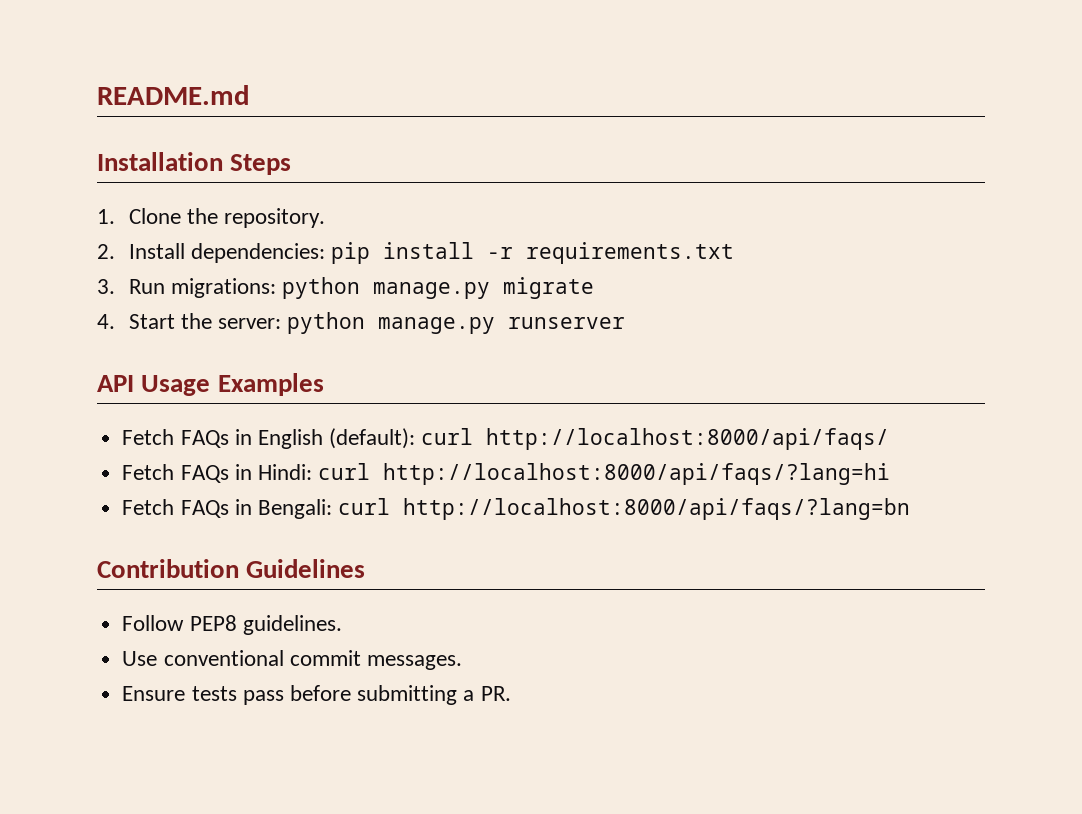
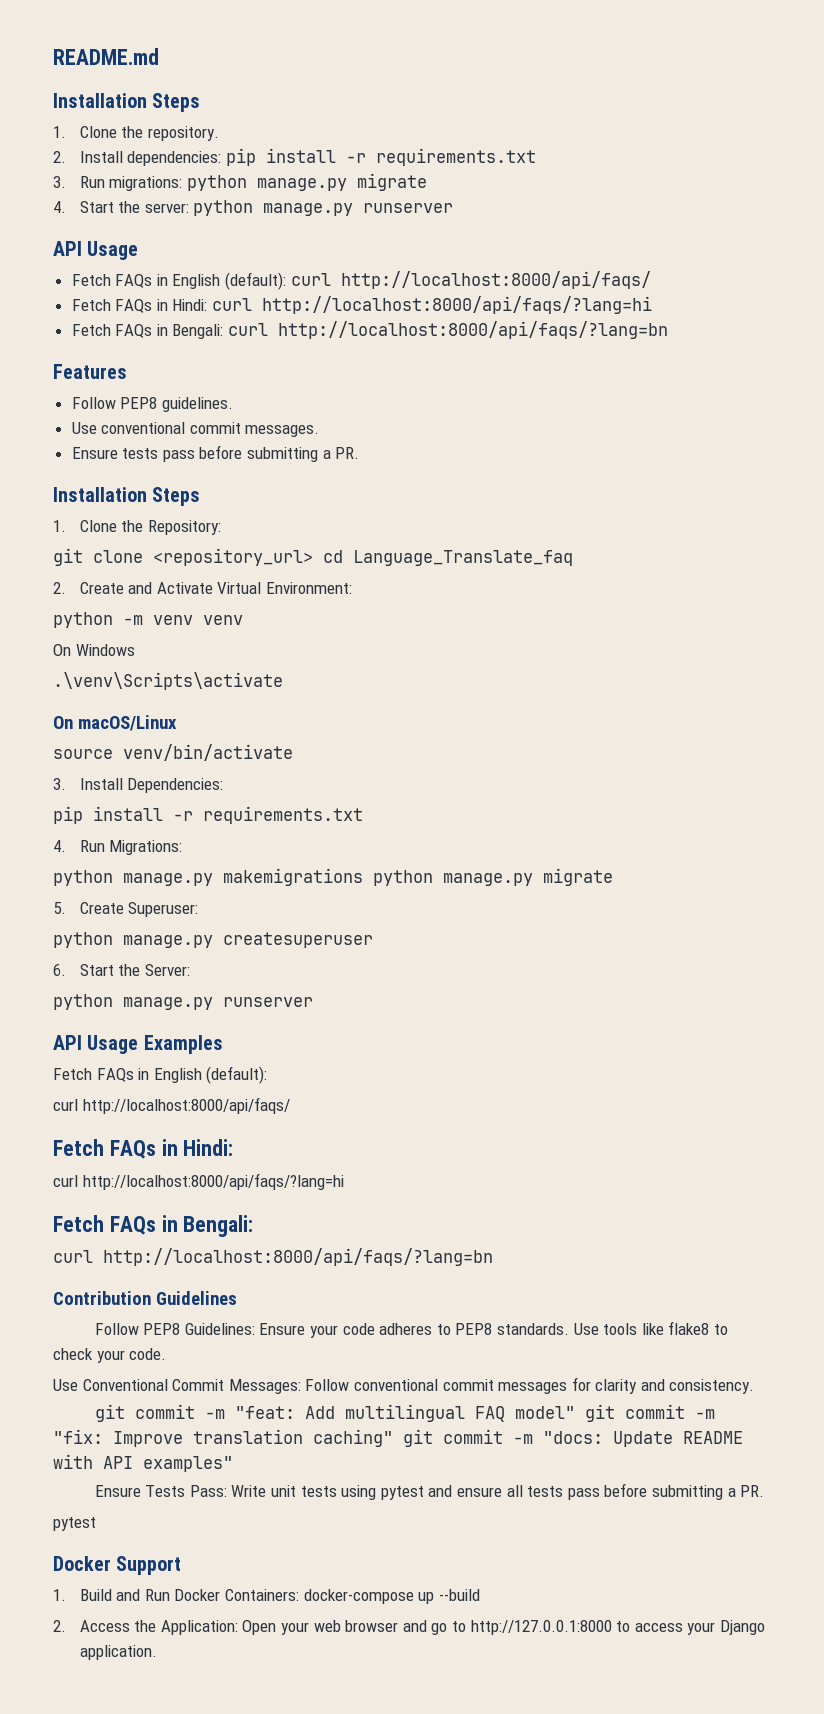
[217,373,324,396] Examples -> (139, 250) none
[97,559,366,578] Contribution Guidelines -> [53,364,127,379] Features
(511, 693) none -> [53,487,201,506] [53,520,221,535] [53,548,573,566] [53,582,352,594] [53,612,243,628] [53,644,135,656] [53,672,283,690] [53,715,177,731] [53,744,293,761] [53,778,224,793] [53,806,363,824] [53,840,183,855] [53,868,613,886] [53,902,199,917] [53,932,373,948] [53,964,190,976] [53,994,313,1010] [53,1035,223,1054] [53,1066,268,1084] [53,1097,290,1114] [53,1139,234,1159] [53,1173,344,1190] [53,1215,254,1237] [53,1248,493,1266] [53,1291,237,1305] [94,1321,728,1338] [53,1348,167,1363] [53,1377,755,1394] [94,1404,715,1422] [53,1429,743,1447] [53,1454,233,1472] [94,1483,765,1500] [53,1517,96,1531] [53,1556,182,1575] [53,1589,480,1604] [53,1620,765,1635] [79,1645,157,1660] // Installation Steps // 1. Clone the Repository: // git clone <repository_url> cd Language_Translate_faq // 2. Create and Activate Virtual Environment: // python -m venv venv // On Windows // .\venv\Scripts\activate // On macOS/Linux // source venv/bin/activate // 3. Install Dependencies: // pip install -r requirements.txt // 4. Run Migrations: // python manage.py makemigrations python manage.py migrate // 5. Create Superuser: // python manage.py createsuperuser // 6. Start the Server: // python manage.py runserver // API Usage Examples // Fetch FAQs in English (default): // curl http://localhost:8000/api/faqs/ // Fetch FAQs in Hindi: // curl http://localhost:8000/api/faqs/?lang=hi // Fetch FAQs in Bengali: // curl http://localhost:8000/api/faqs/?lang=bn // Contribution Guidelines // Follow PEP8 Guidelines: Ensure your code adheres to PEP8 standards. Use tools like flake8 to check your code. // Use Conventional Commit Messages: Follow conventional commit messages for clarity and consistency. // git commit -m "feat: Add multilingual FAQ model" git commit -m "fix: Improve translation caching" git commit -m "docs: Update README with API examples" // Ensure Tests Pass: Write unit tests using pytest and ensure all tests pass before submitting a PR. // pytest // Docker Support // 1. Build and Run Docker Containers: docker-compose up --build // 2. Access the Application: Open your web browser and go to http://127.0.0.1:8000 to access your Django application.

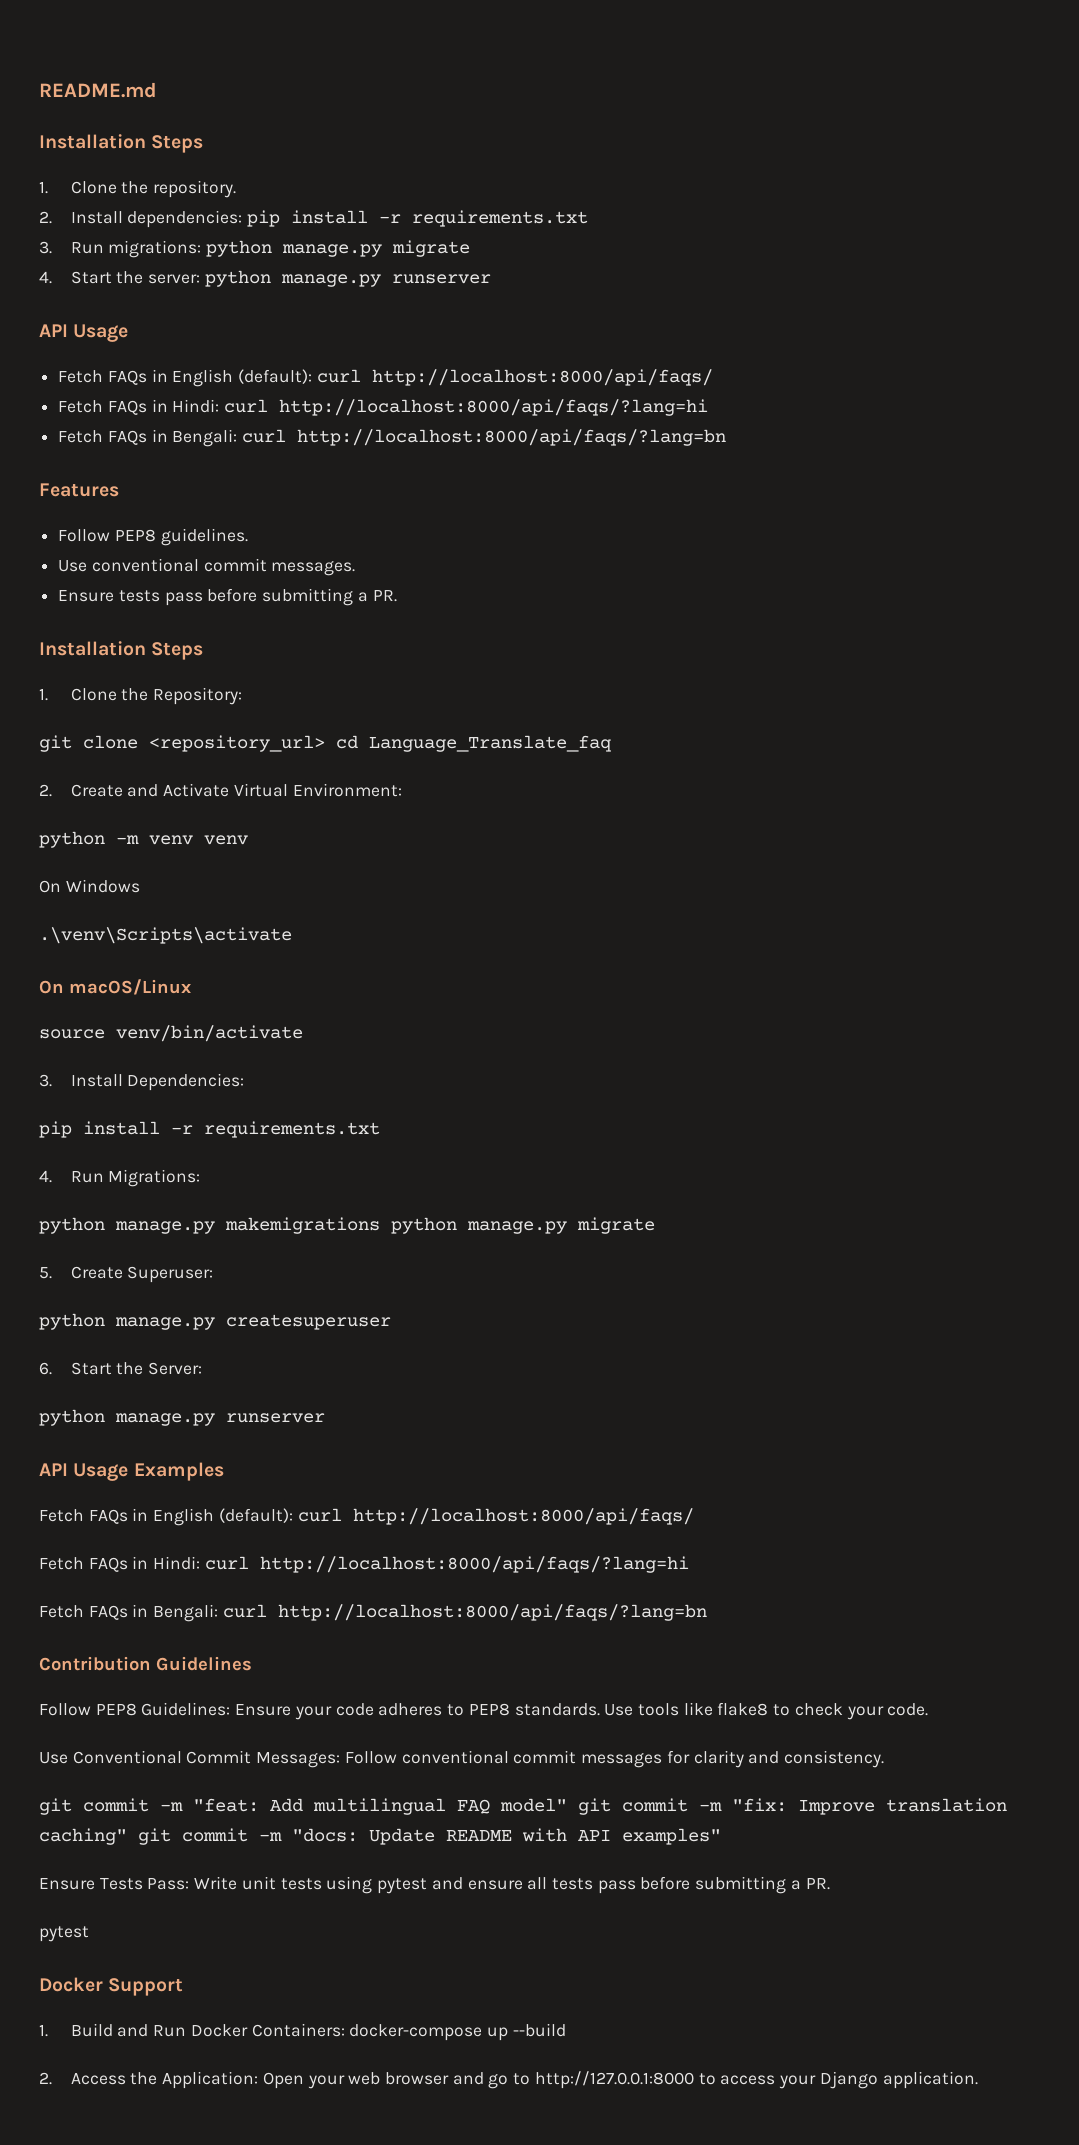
[53,1097,290,1114] [53,1139,234,1159] [53,1173,344,1190] [53,1215,254,1237] // curl http://localhost:8000/api/faqs/ // Fetch FAQs in Hindi: // curl http://localhost:8000/api/faqs/?lang=hi // Fetch FAQs in Bengali: // -> [297,1508,694,1525] [39,1556,689,1573] [39,1604,219,1622] curl http://localhost:8000/api/faqs/ // Fetch FAQs in Hindi: curl http://localhost:8000/api/faqs/?lang=hi // Fetch FAQs in Bengali:

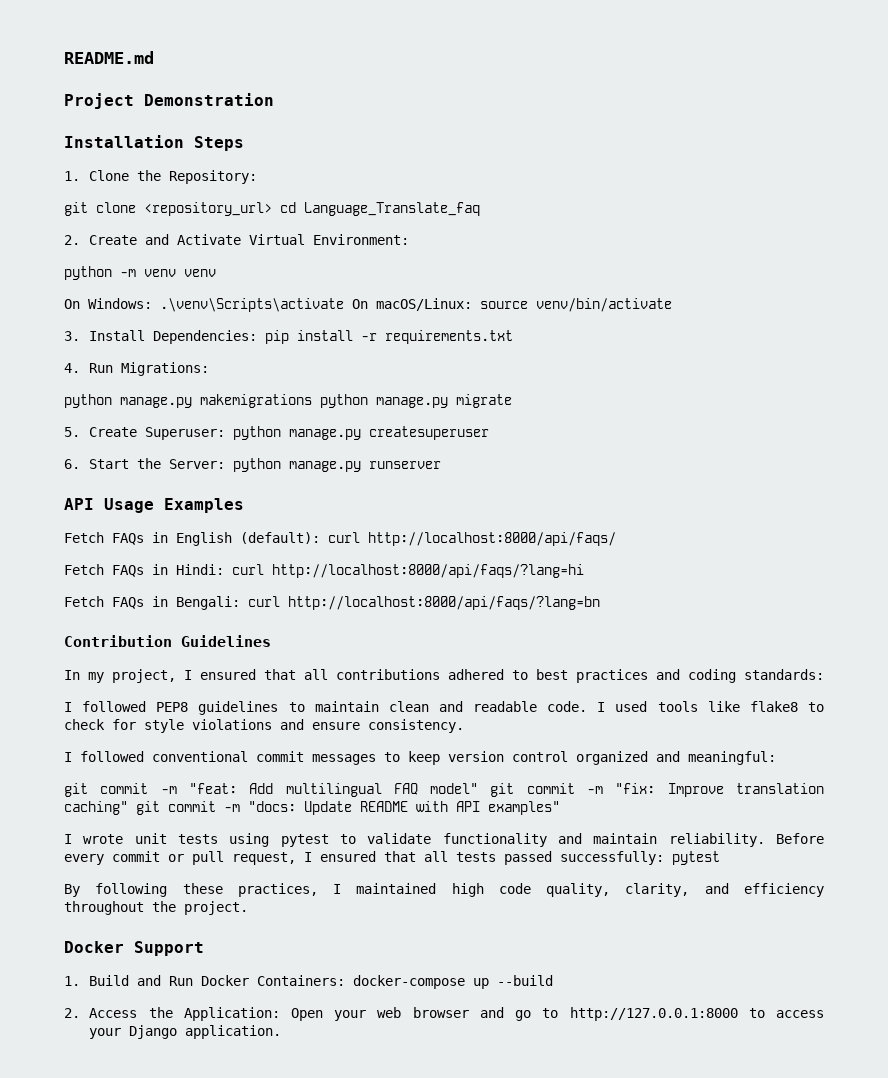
[39,134,204,153] [39,180,237,198] [39,210,589,228] [39,240,471,258] [39,270,491,287] [39,324,129,342] [58,369,713,387] [58,399,709,416] [58,429,727,447] [39,483,119,497] [58,528,248,546] [58,558,356,576] [58,588,397,606] [39,641,204,660] // Installation Steps // 1. Clone the repository. // 2. Install dependencies: pip install -r requirements.txt // 3. Run migrations: python manage.py migrate // 4. Start the server: python manage.py runserver // API Usage // Fetch FAQs in English (default): curl http://localhost:8000/api/faqs/ // Fetch FAQs in Hindi: curl http://localhost:8000/api/faqs/?lang=hi // Fetch FAQs in Bengali: curl http://localhost:8000/api/faqs/?lang=bn // Features // Follow PEP8 guidelines. // Use conventional commit messages. // Ensure tests pass before submitting a PR. // Installation Steps -> [64,93,274,109] [64,135,244,151] // Project Demonstration // Installation Steps
[65,879,140,893] Windows // -> [88,298,152,309] Windows:
[39,979,191,995] // On macOS/Linux // -> [352,298,472,311] On macOS/Linux:
(245, 1082) // -> (258, 337) none
(214, 1274) // -> (226, 433) none
(203, 1368) // -> (226, 464) none
[39,1702,634,1720] Follow PEP8 Guidelines: Ensure your code adheres to PEP8 standards. Use -> [64,669,824,683] [64,701,648,715] In my project, I ensured that all contributions adhered to best practices and coding standards: // I followed PEP8 guidelines to maintain clean and readable code. I used
[846,1703,929,1720] [39,1750,884,1768] your code. // Use Conventional Commit Messages: Follow conventional commit messages for clarity and consistency. -> [112,719,464,733] [64,751,776,765] for style violations and ensure consistency. // I followed conventional commit messages to keep version control organized and meaningful:
[39,1876,830,1894] [39,1926,89,1942] Ensure Tests Pass: Write unit tests using pytest and ensure all tests pass before submitting a PR. // pytest -> [64,833,825,847] [64,851,720,865] [64,883,824,897] [64,901,248,915] I wrote unit tests using pytest to validate functionality and maintain reliability. Before every commit or pull request, I ensured that all tests passed successfully: pytest // By following these practices, I maintained high code quality, clarity, and efficiency throughout the project.

